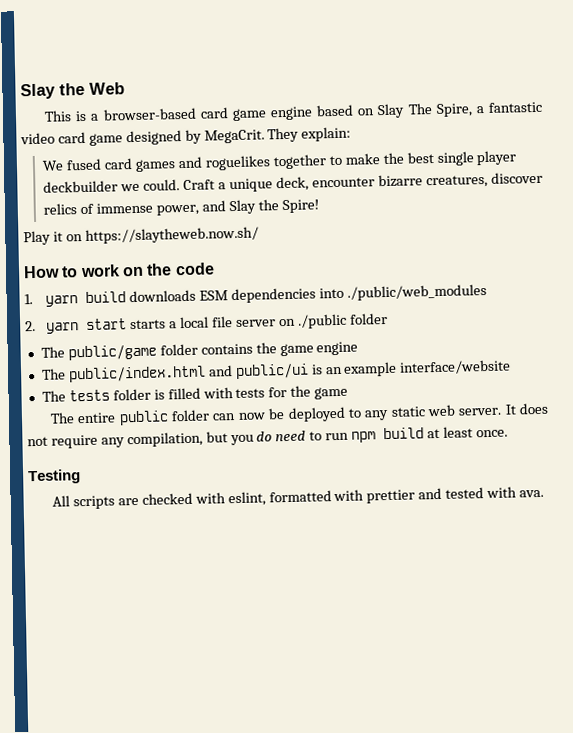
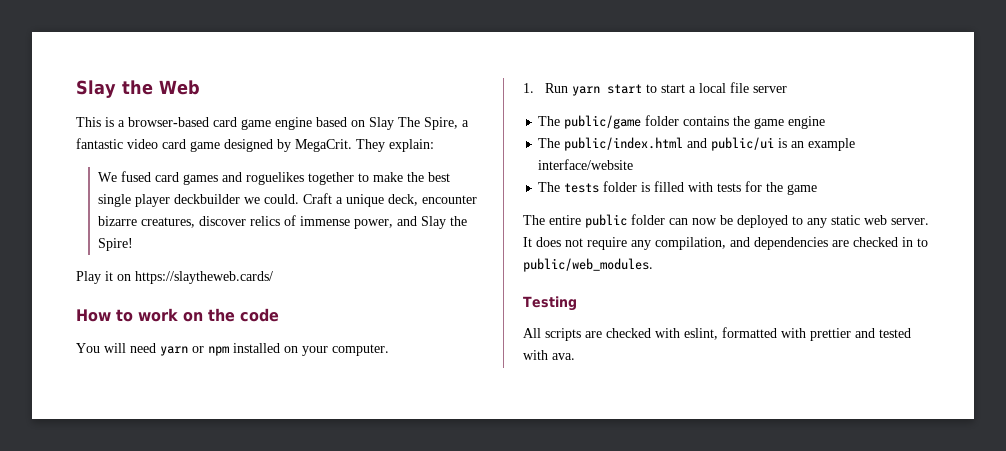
[84,226,259,244] https://slaytheweb.now.sh/ -> [135,271,273,284] https://slaytheweb.cards/
[24,283,488,307] [25,318,167,334] 1. yarn build downloads ESM dependencies into ./public/web_modules // 2. yarn start starts -> [76,343,389,356] [523,83,685,96] You will need yarn or npm installed on your computer. // 1. Run yarn start to start
[278,312,388,329] on ./public folder -> (787, 89) none
[205,426,508,446] but you do need to run npm build at least once. -> [730,237,928,250] [523,258,653,272] and dependencies are checked in to public/web_modules.

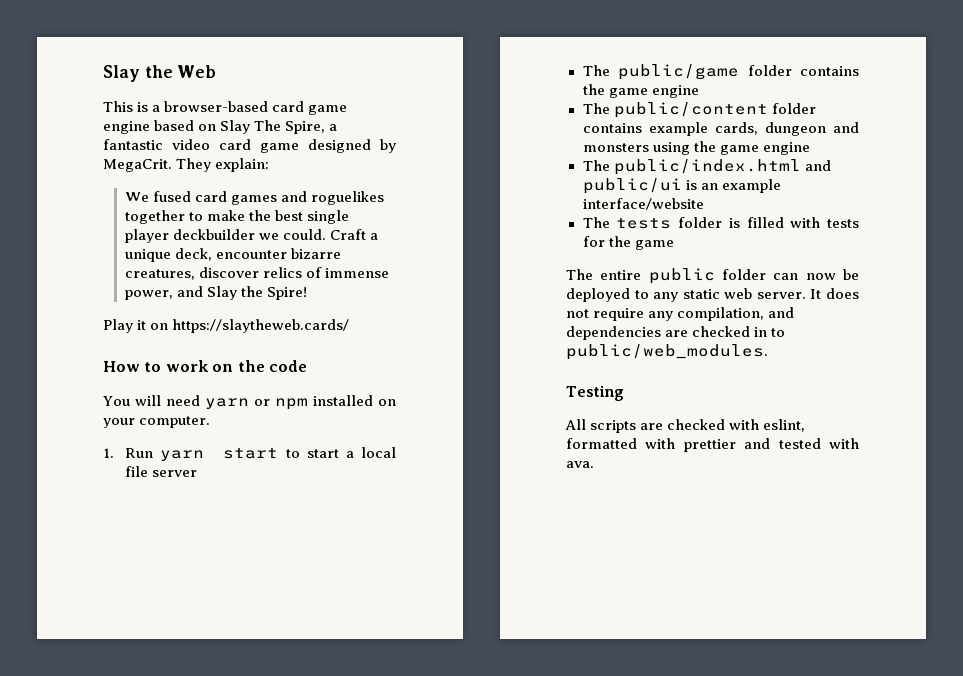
(826, 122) none -> [582,102,816,118] [582,122,859,136] [582,141,810,155] // The public/content folder contains example cards, dungeon and monsters using the game engine

